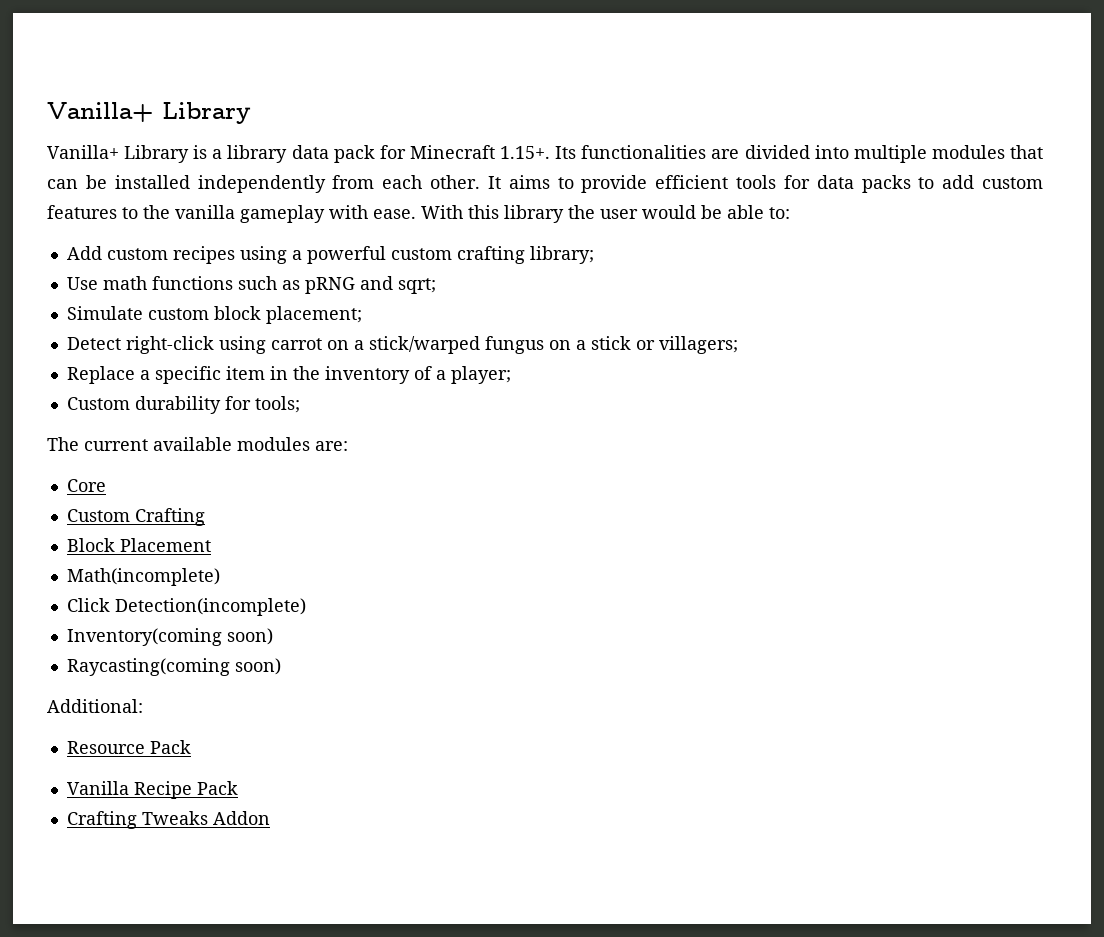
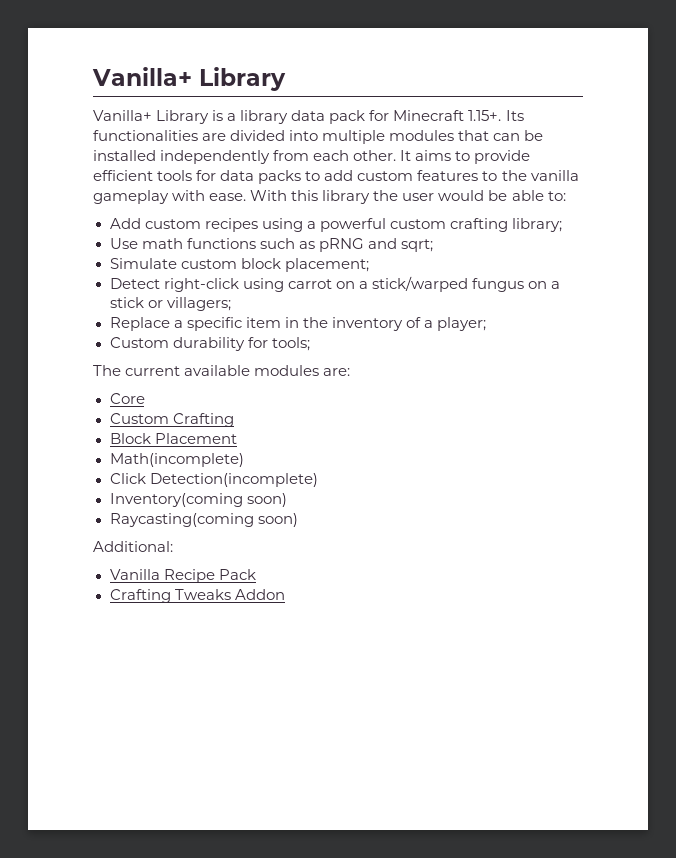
[66,740,191,754] // Resource Pack -> (173, 546) none

